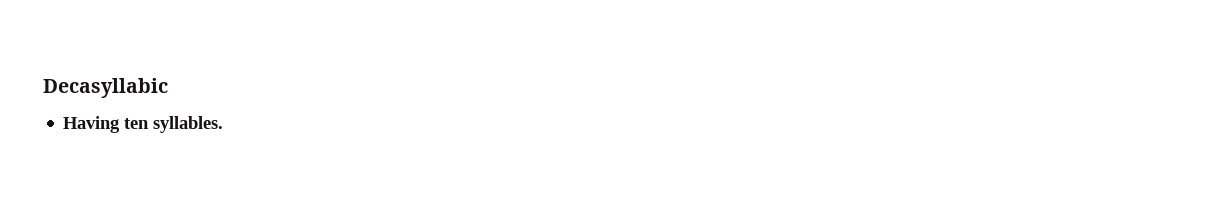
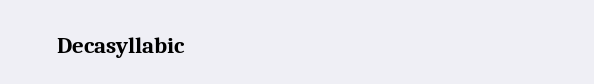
[63,116,224,133] // Having ten syllables. -> (185, 47) none

